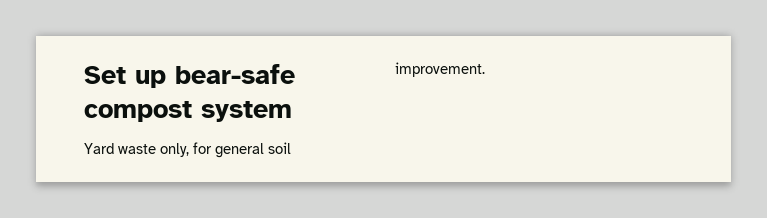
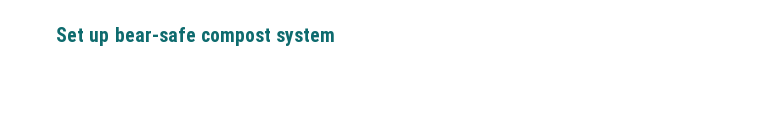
[84,142,291,158] [395,62,485,77] // Yard waste only, for general soil improvement. -> (336, 37) none

